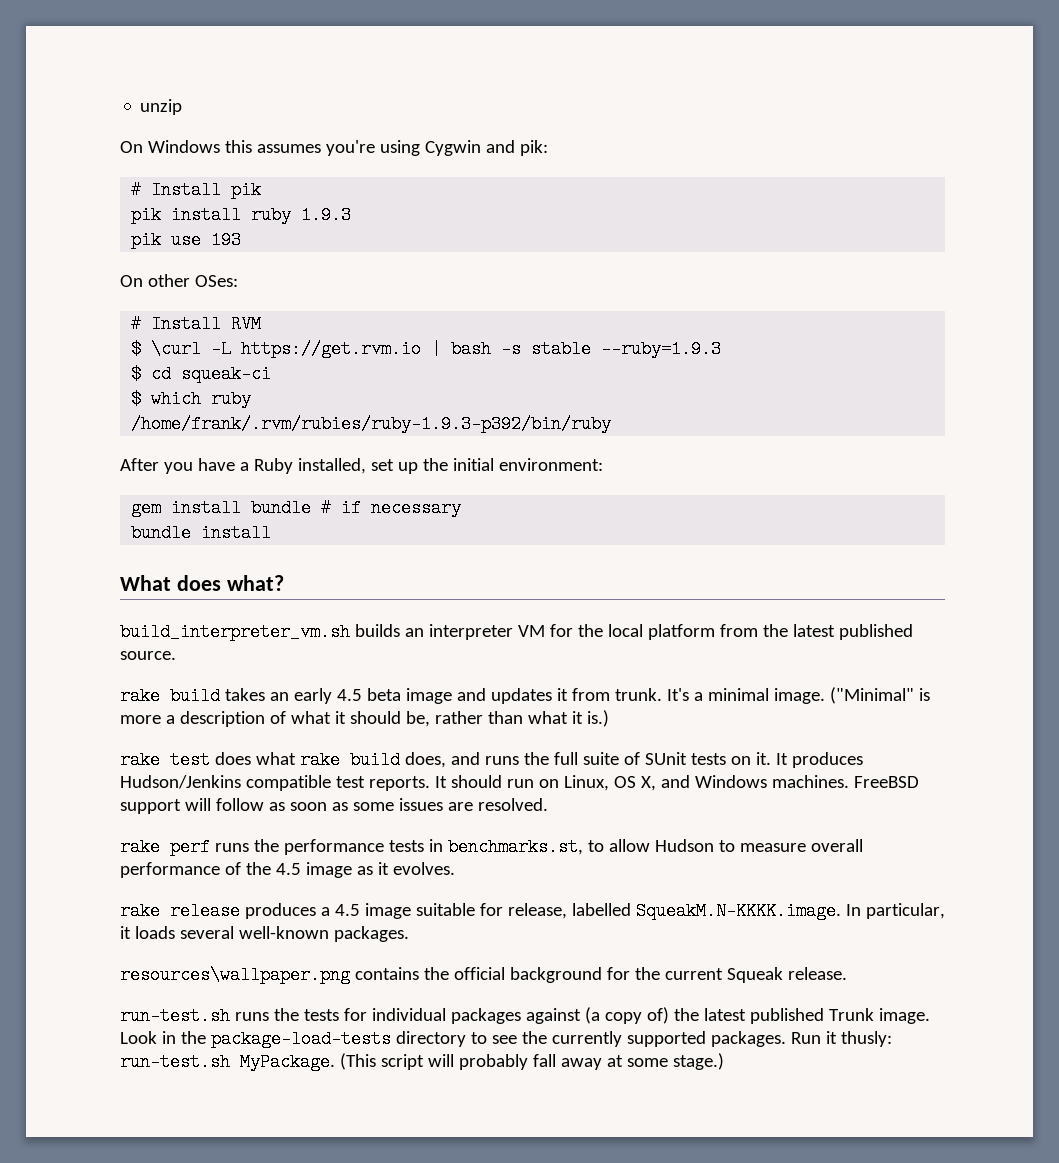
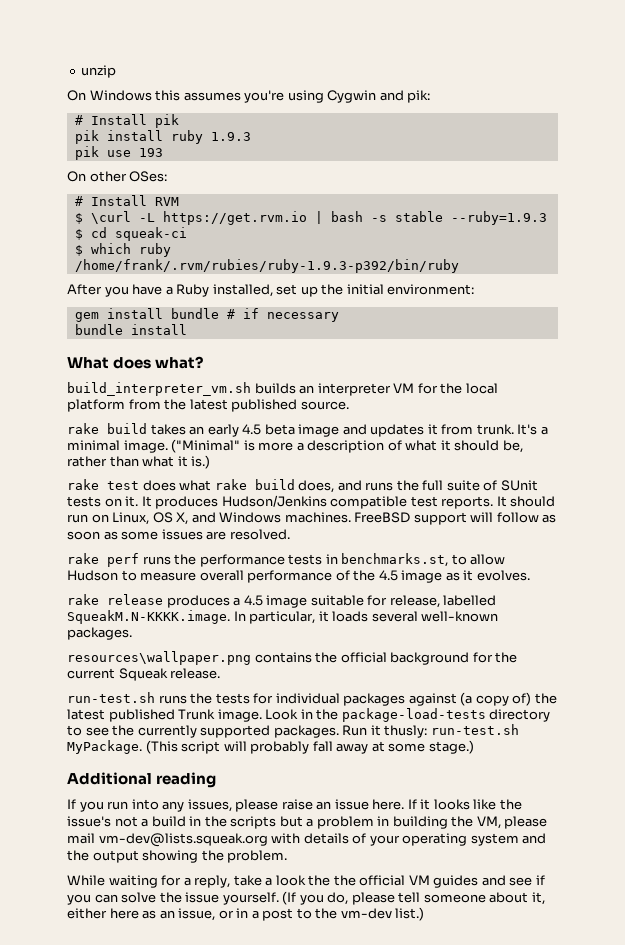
(724, 1061) none -> [67,772,217,788] [67,799,522,812] [67,816,548,829] [67,833,547,847] [67,850,288,863] [67,875,545,888] [67,891,545,905] [67,907,425,921] // Additional reading // If you run into any issues, please raise an issue here. If it looks like the issue's not a build in the scripts but a problem in building the VM, please mail vm-dev@lists.squeak.org with details of your operating system and the output showing the problem. // While waiting for a reply, take a look the the official VM guides and see if you can solve the issue yourself. (If you do, please tell someone about it, either here as an issue, or in a post to the vm-dev list.)

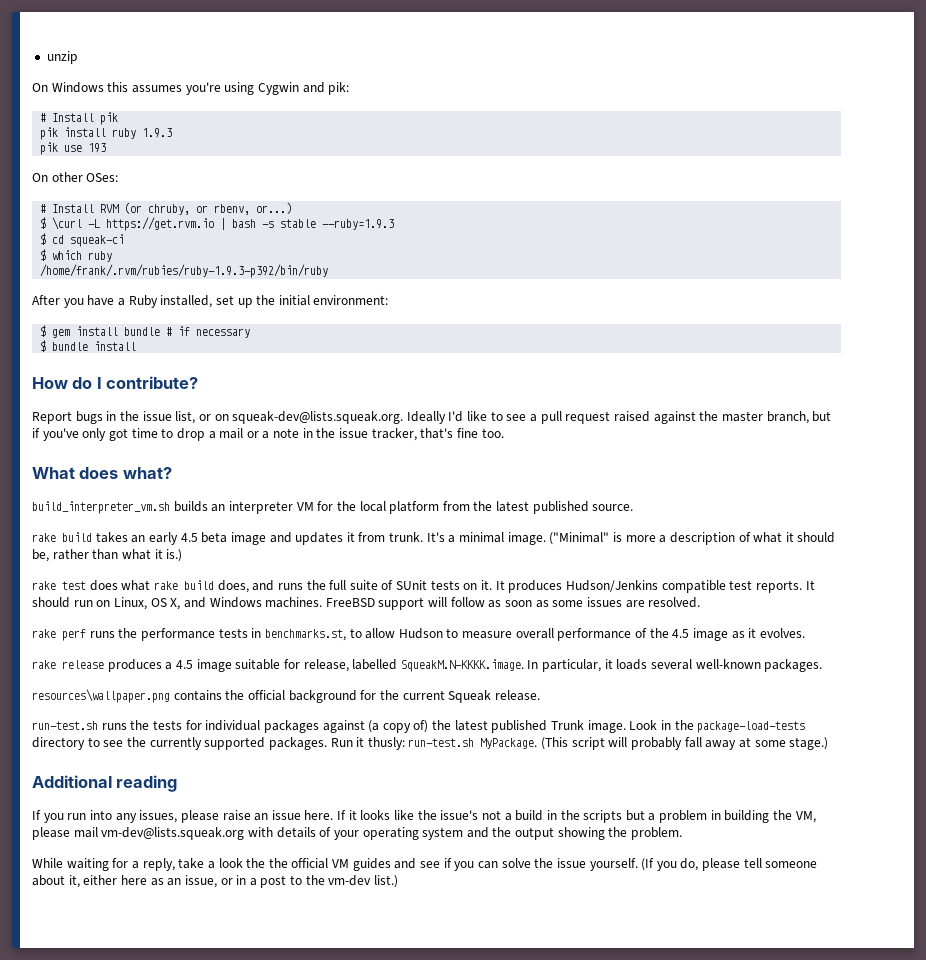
(179, 201) none -> [124,202,293,215] (or chruby, or rbenv, or...)
(475, 289) none -> [40,325,47,337] $
(339, 317) none -> [40,340,47,352] $
(187, 329) none -> [32,376,199,389] [32,411,832,424] [32,428,504,441] // How do I contribute? // Report bugs in the issue list, or on squeak-dev@lists.squeak.org. Ideally I'd like to see a pull request raised against the master branch, but if you've only got time to drop a mail or a note in the issue tracker, that's fine too.

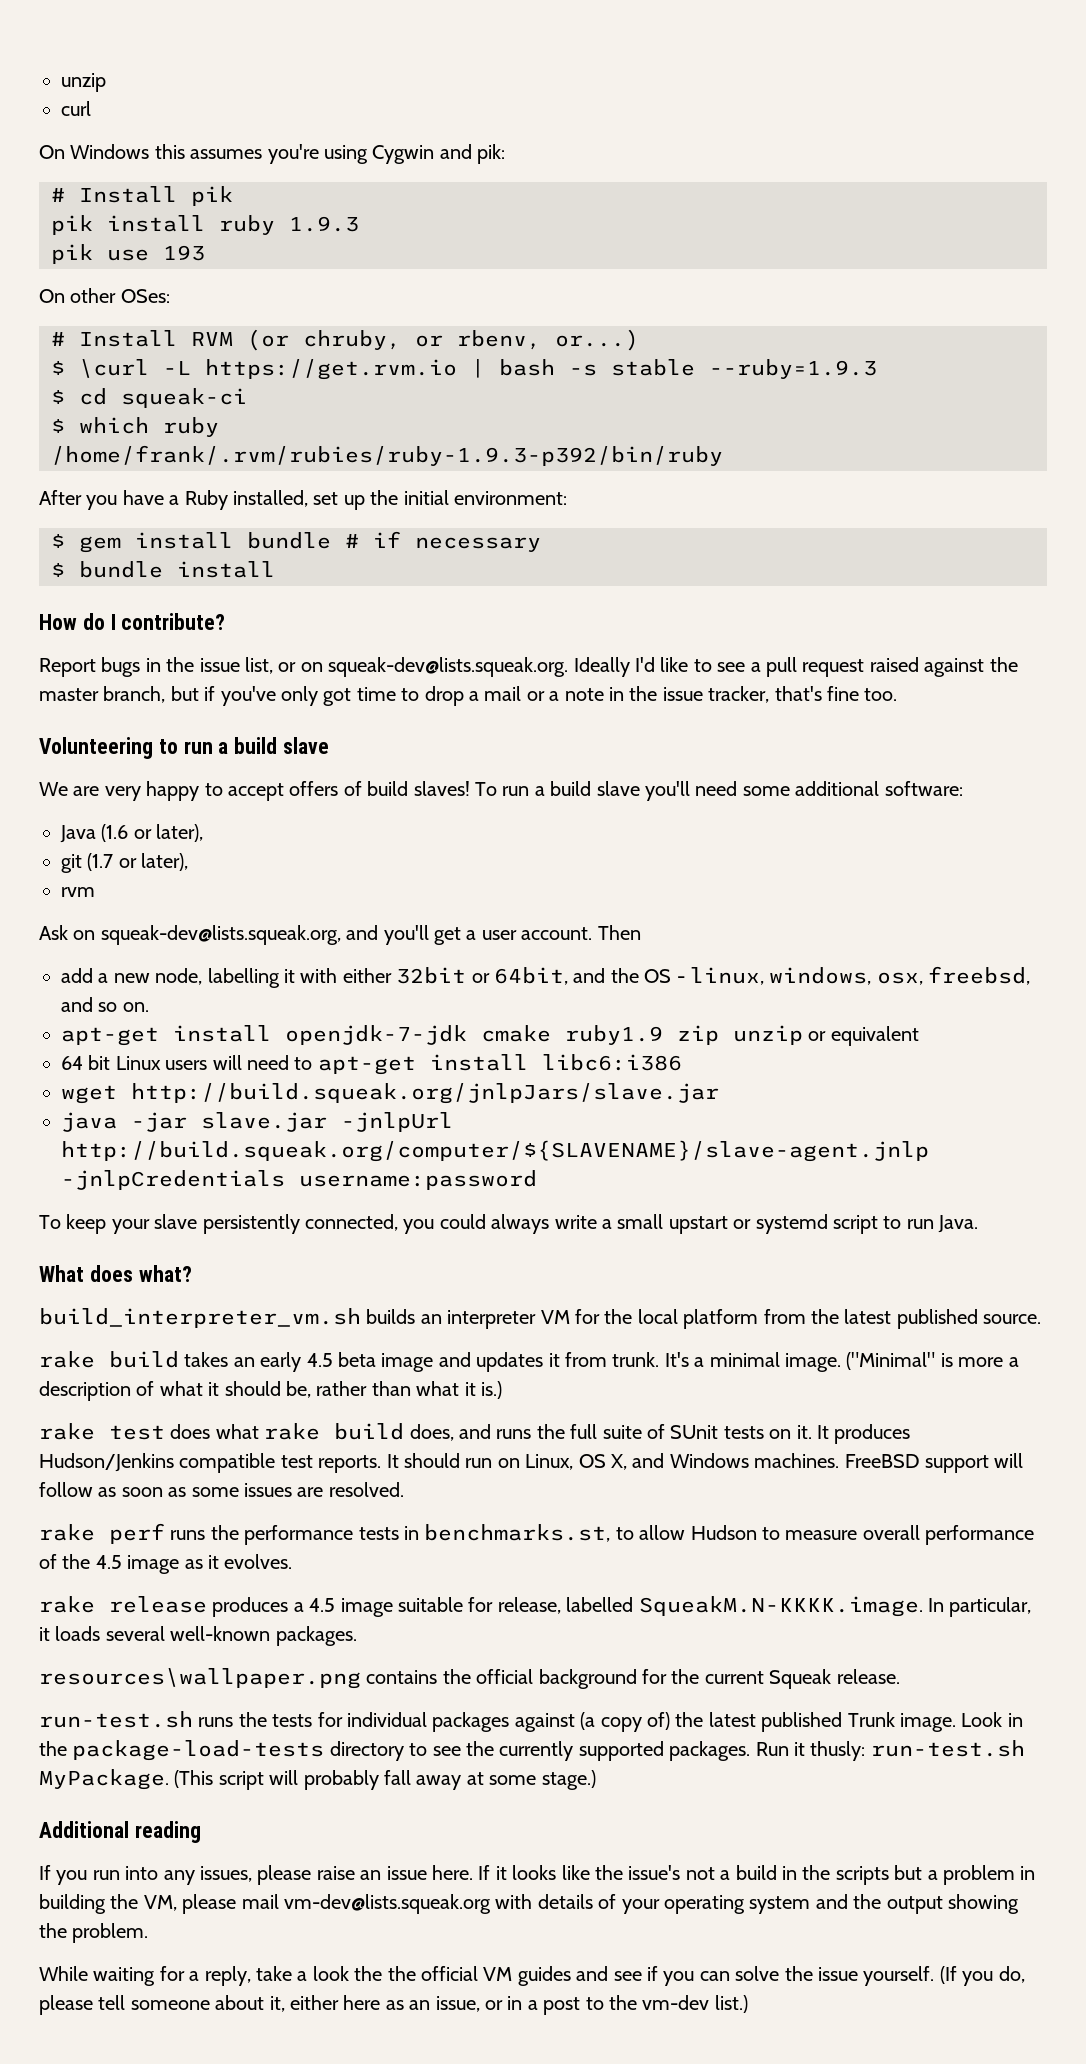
[46,51,78,64] unzip -> [61,73,106,92] [61,101,91,116] unzip // curl
(504, 433) none -> [39,737,330,759] [39,781,963,801] [60,824,204,843] [61,853,189,873] [61,887,95,897] [39,925,641,945] [61,966,1031,988] [61,997,149,1012] [61,1025,919,1046] [61,1054,682,1075] [61,1083,719,1104] [61,1112,453,1132] [61,1140,929,1162] [61,1170,537,1190] [39,1214,979,1234] // Volunteering to run a build slave // We are very happy to accept offers of build slaves! To run a build slave you'll need some additional software: // Java (1.6 or later), // git (1.7 or later), // rvm // Ask on squeak-dev@lists.squeak.org, and you'll get a user account. Then // add a new node, labelling it with either 32bit or 64bit, and the OS - linux, windows, osx, freebsd, and so on. // apt-get install openjdk-7-jdk cmake ruby1.9 zip unzip or equivalent // 64 bit Linux users will need to apt-get install libc6:i386 // wget http://build.squeak.org/jnlpJars/slave.jar // java -jar slave.jar -jnlpUrl http://build.squeak.org/computer/${SLAVENAME}/slave-agent.jnlp -jnlpCredentials username:password // To keep your slave persistently connected, you could always write a small upstart or systemd script to run Java.

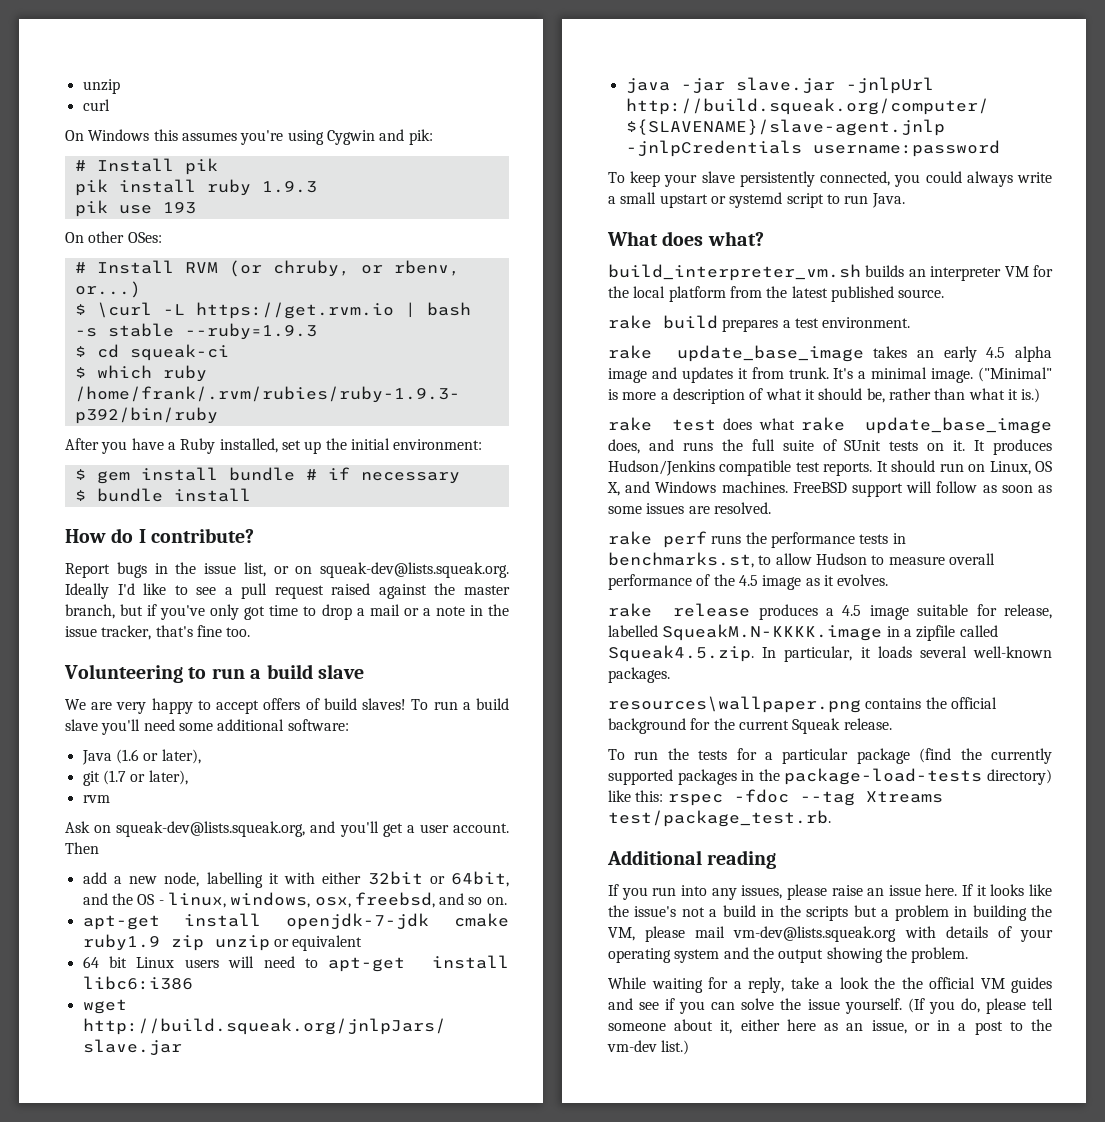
(179, 1359) none -> [722,317,911,332] [608,345,864,362] prepares a test environment. // rake update_base_image
[338,1352,376,1367] beta -> [1015,346,1052,362] alpha
[334,1423,405,1440] build -> [865,417,1052,434] update_base_image
[638,1596,923,1617] SqueakM.N-KKKK.image. -> [662,624,998,641] [608,645,754,662] SqueakM.N-KKKK.image in a zipfile called Squeak4.5.zip.
[39,1711,234,1728] run-test.sh runs -> [608,749,659,760] To run
[347,1712,1023,1732] [39,1740,1025,1761] [39,1769,596,1790] individual packages against (a copy of) the latest published Trunk image. Look in the package-load-tests directory to see the currently supported packages. Run it thusly: run-test.sh MyPackage. (This script will probably fall away at some stage.) -> [765,748,1052,764] [608,768,1052,785] [608,789,943,806] [608,810,831,827] a particular package (find the currently supported packages in the package-load-tests directory) like this: rspec -fdoc --tag Xtreams test/package_test.rb.

